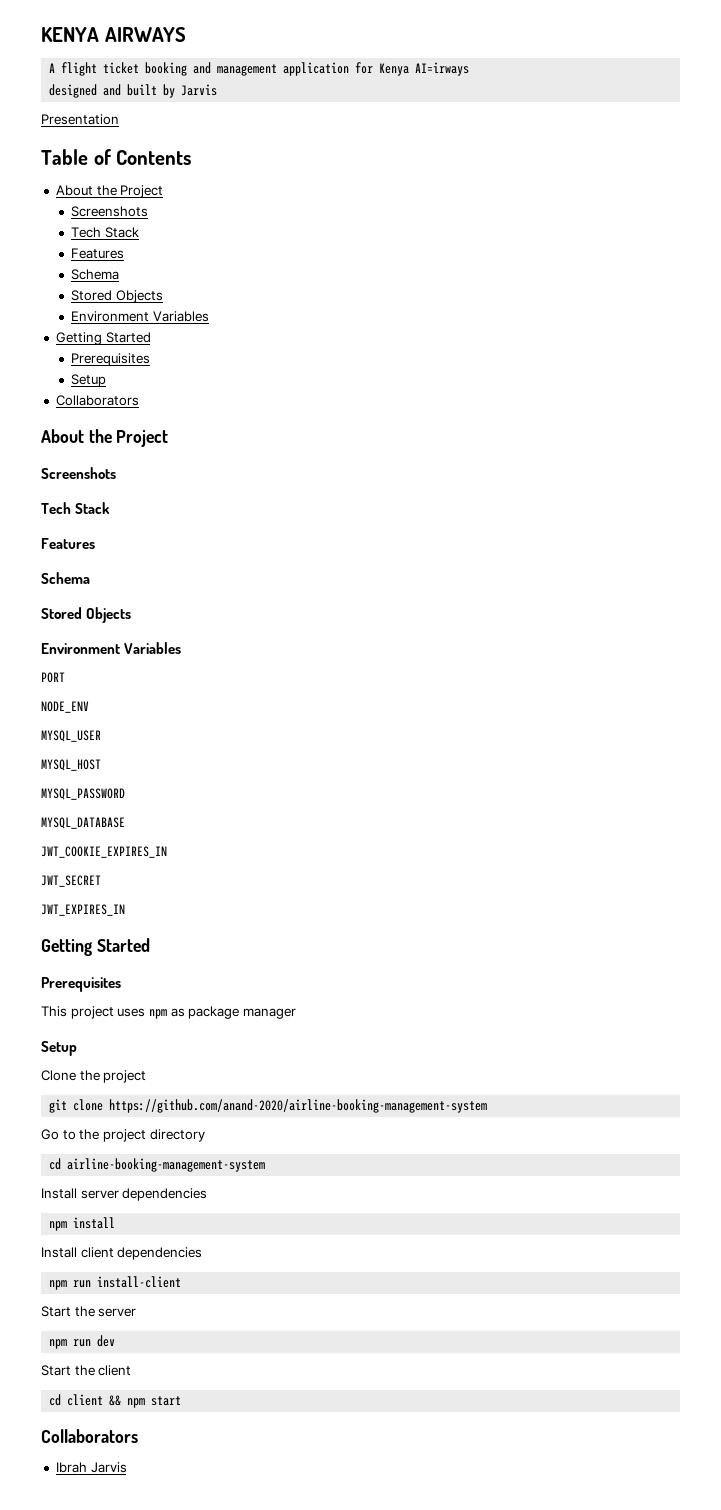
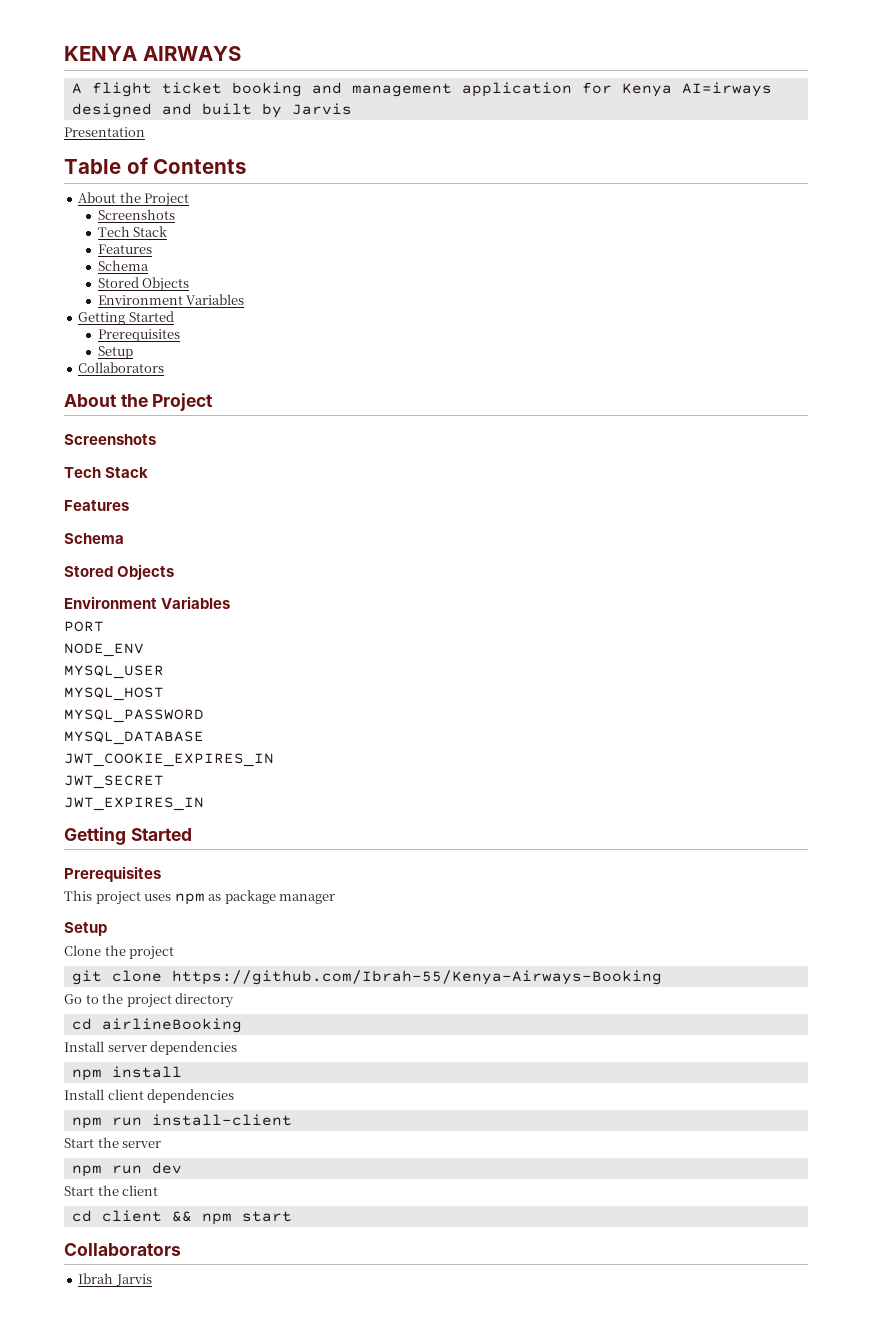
[109,1099,488,1113] https://github.com/anand-2020/airline-booking-management-system -> [171,970,662,985] https://github.com/Ibrah-55/Kenya-Airways-Booking
[67,1158,266,1172] airline-booking-management-system -> [101,1018,242,1033] airlineBooking

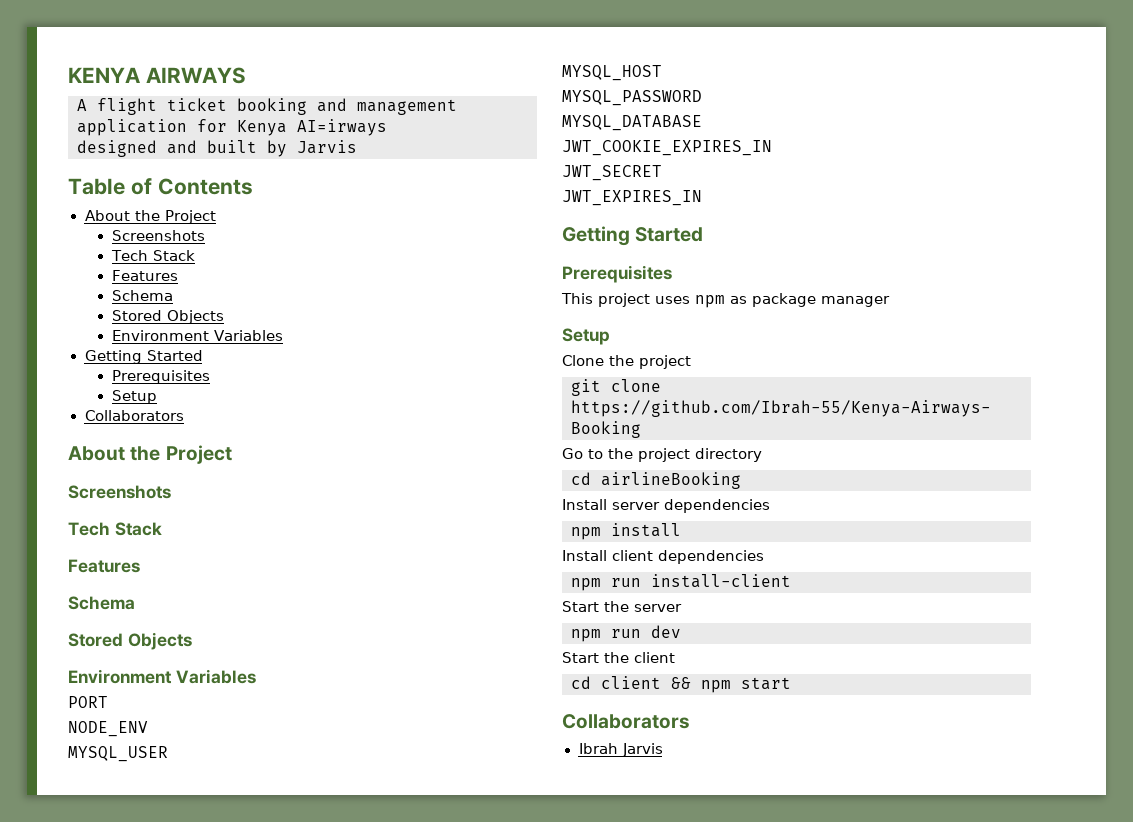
[64,127,145,137] // Presentation -> (357, 147) none

